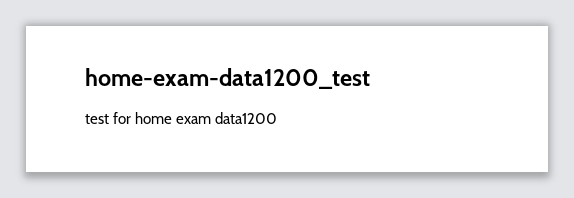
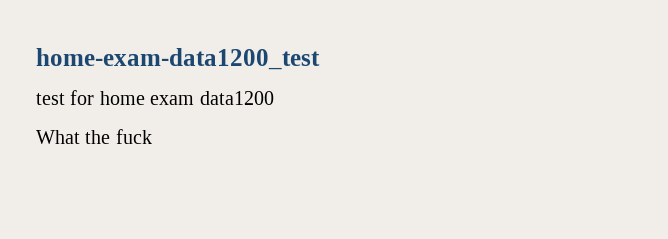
(278, 118) none -> [36,129,152,144] // What the fuck

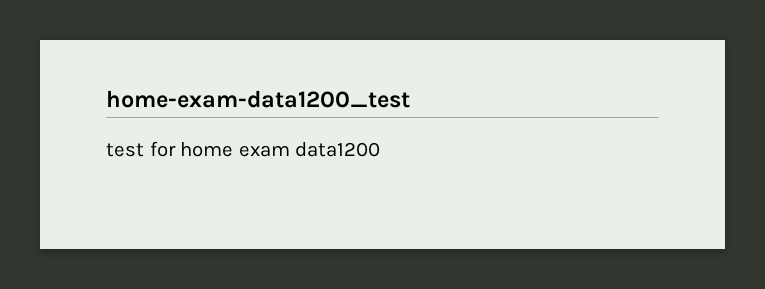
[36,129,152,144] // What the fuck -> (381, 149) none

